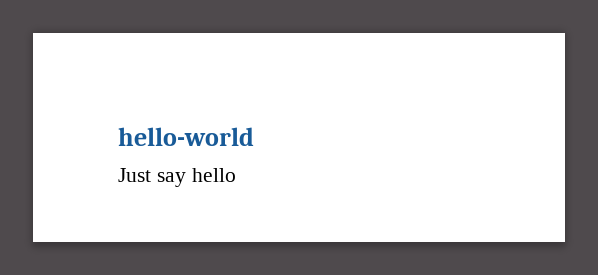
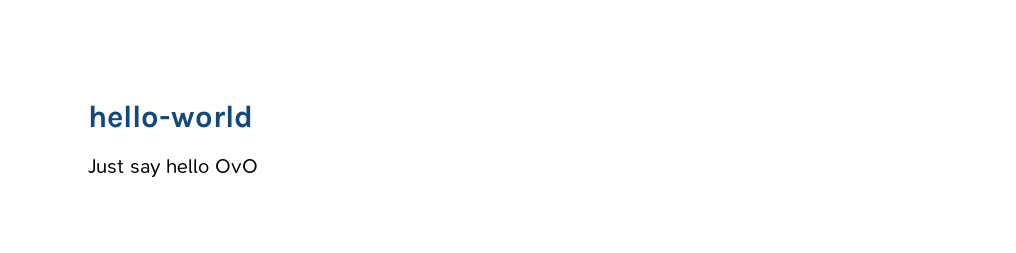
(236, 175) none -> [214,159,258,173] OvO

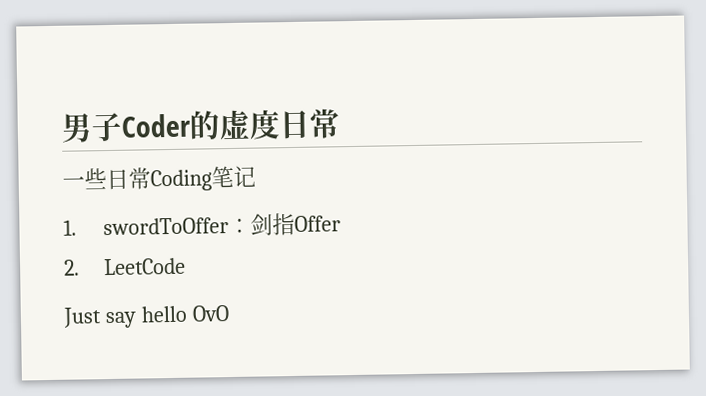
[88,105,253,128] hello-world -> [61,108,341,143] [62,165,256,192] [63,212,342,236] [63,257,187,276] 男子Coder的虚度日常 // 一些日常Coding笔记 // 1. swordToOffer：剑指Offer // 2. LeetCode

